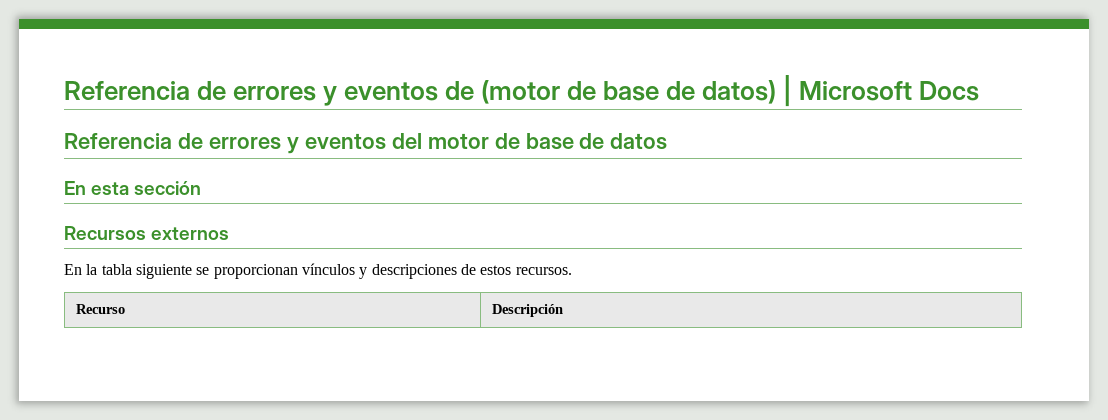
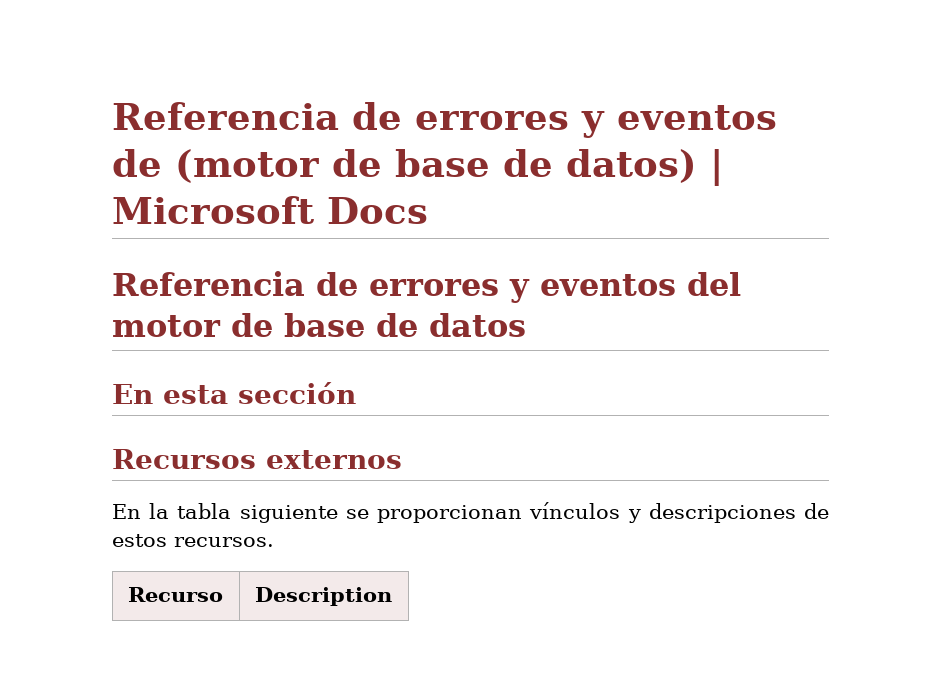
[491,304,563,317] Descripción -> [254,587,392,606] Description

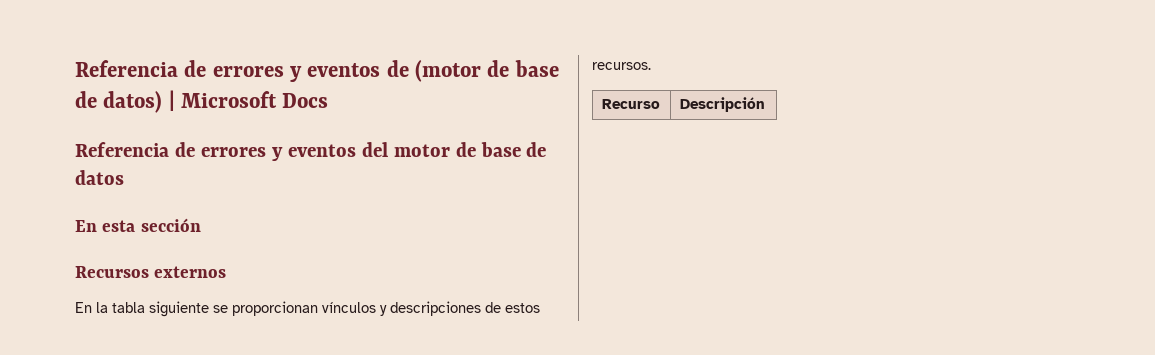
[254,587,392,606] Description -> [679,97,765,112] Descripción

